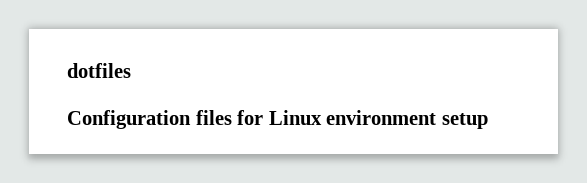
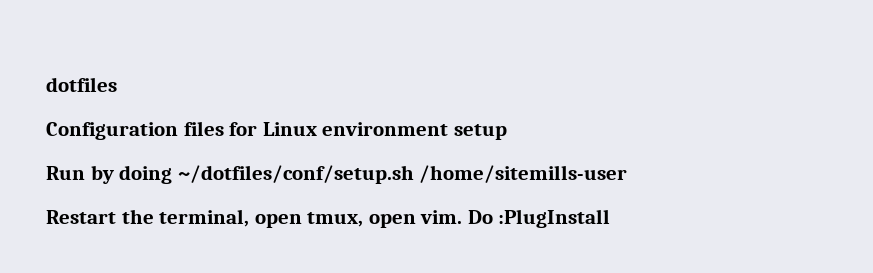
(488, 121) none -> [46,165,628,184] [46,209,611,228] // Run by doing ~/dotfiles/conf/setup.sh /home/sitemills-user // Restart the terminal, open tmux, open vim. Do :PlugInstall

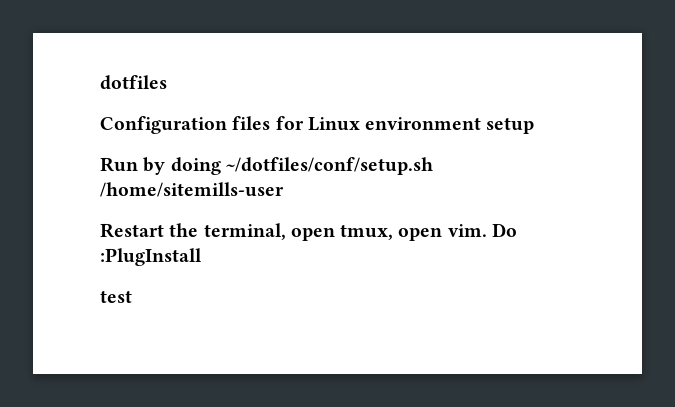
(611, 218) none -> [100,290,132,303] // test

